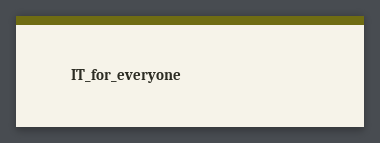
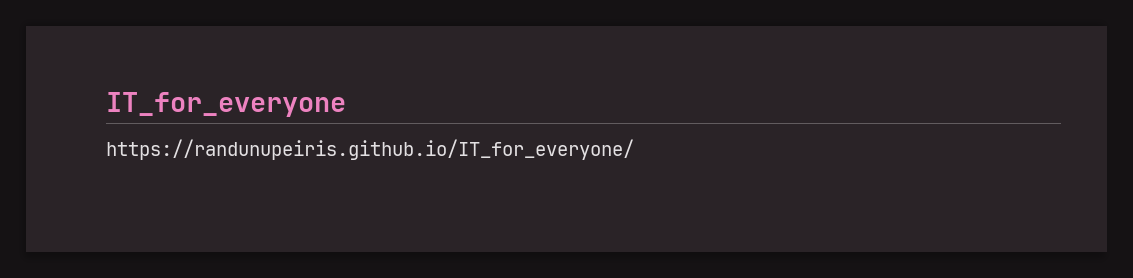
(181, 76) none -> [106,139,634,160] // https://randunupeiris.github.io/IT_for_everyone/

